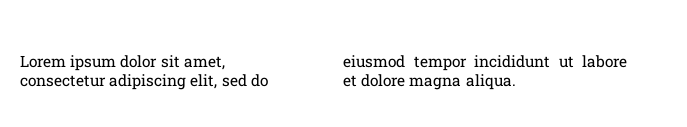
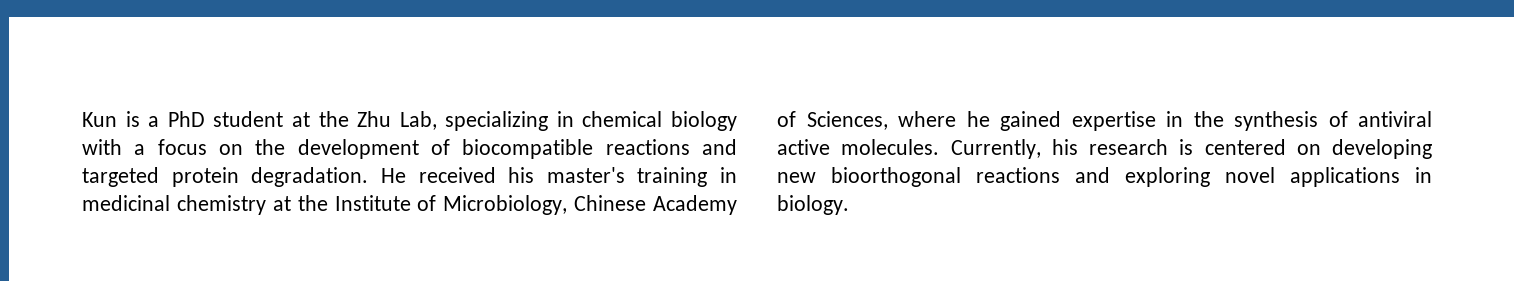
[20,55,225,71] [20,74,268,90] [343,55,627,71] [343,74,516,90] Lorem ipsum dolor sit amet, consectetur adipiscing elit, sed do eiusmod tempor incididunt ut labore et dolore magna aliqua. -> [82,111,737,131] [82,139,737,159] [82,167,737,187] [82,195,737,215] [777,111,1432,131] [777,139,1432,159] [777,167,1432,187] [777,195,849,215] Kun is a PhD student at the Zhu Lab, specializing in chemical biology with a focus on the development of biocompatible reactions and targeted protein degradation. He received his master's training in medicinal chemistry at the Institute of Microbiology, Chinese Academy of Sciences, where he gained expertise in the synthesis of antiviral active molecules. Currently, his research is centered on developing new bioorthogonal reactions and exploring novel applications in biology.

